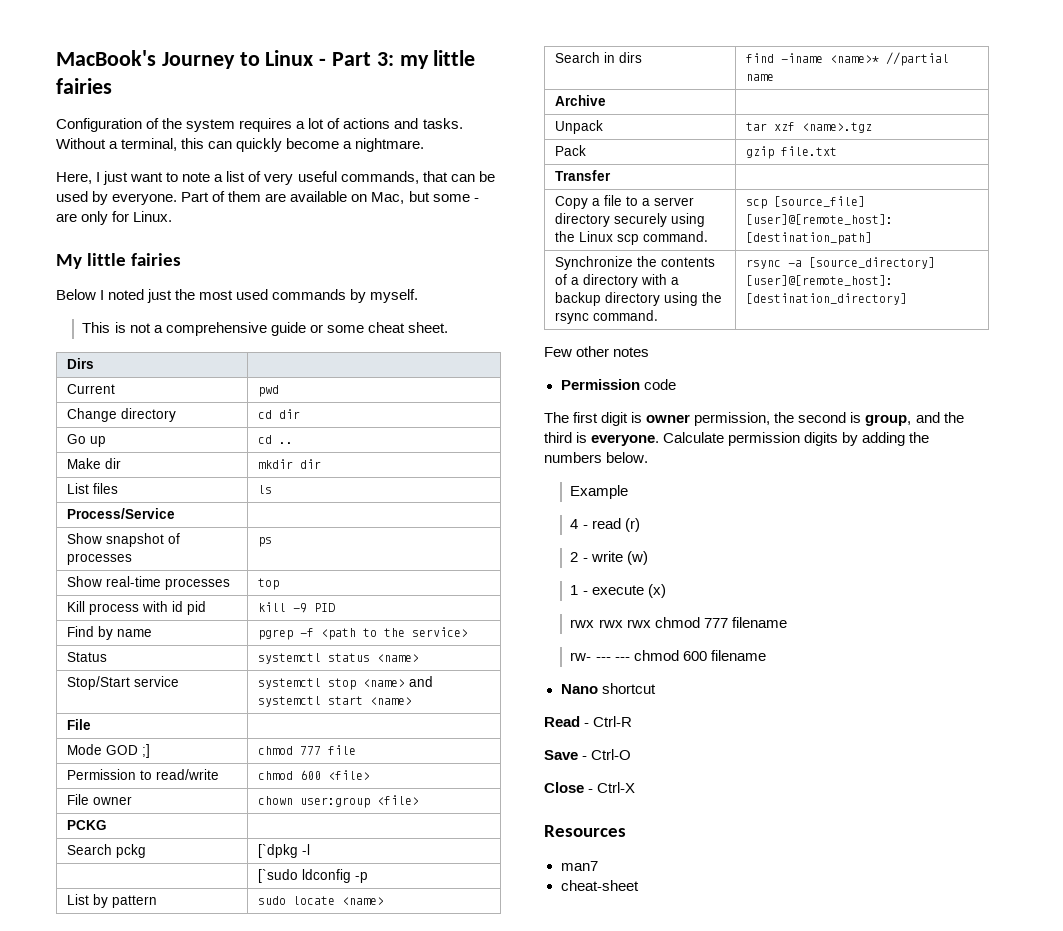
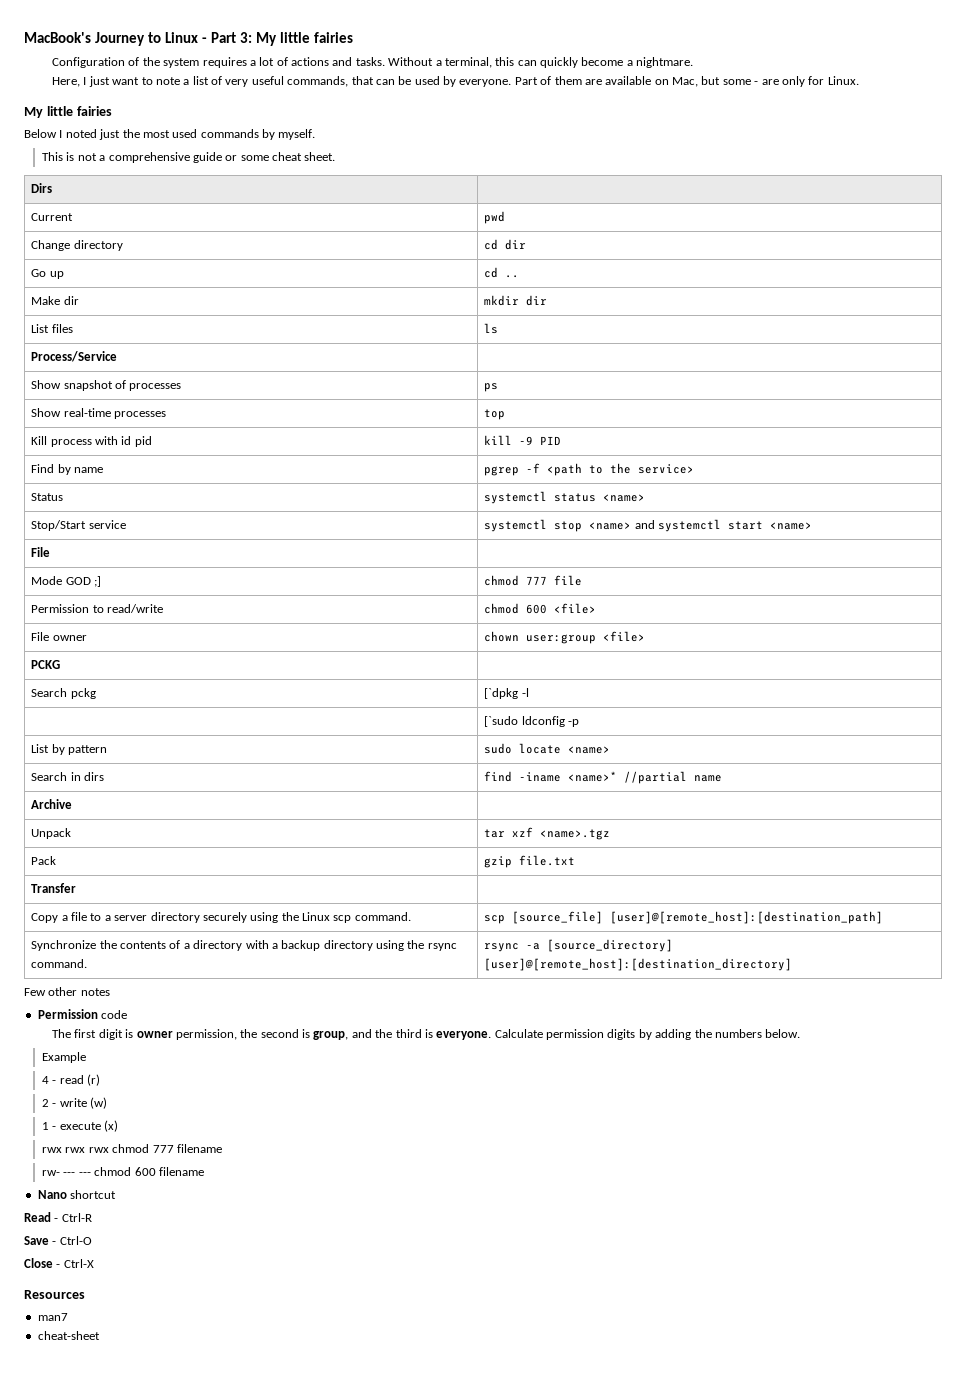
[399,55,429,69] my -> [256,32,278,46] My

